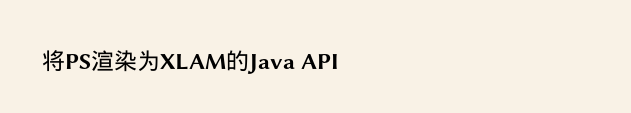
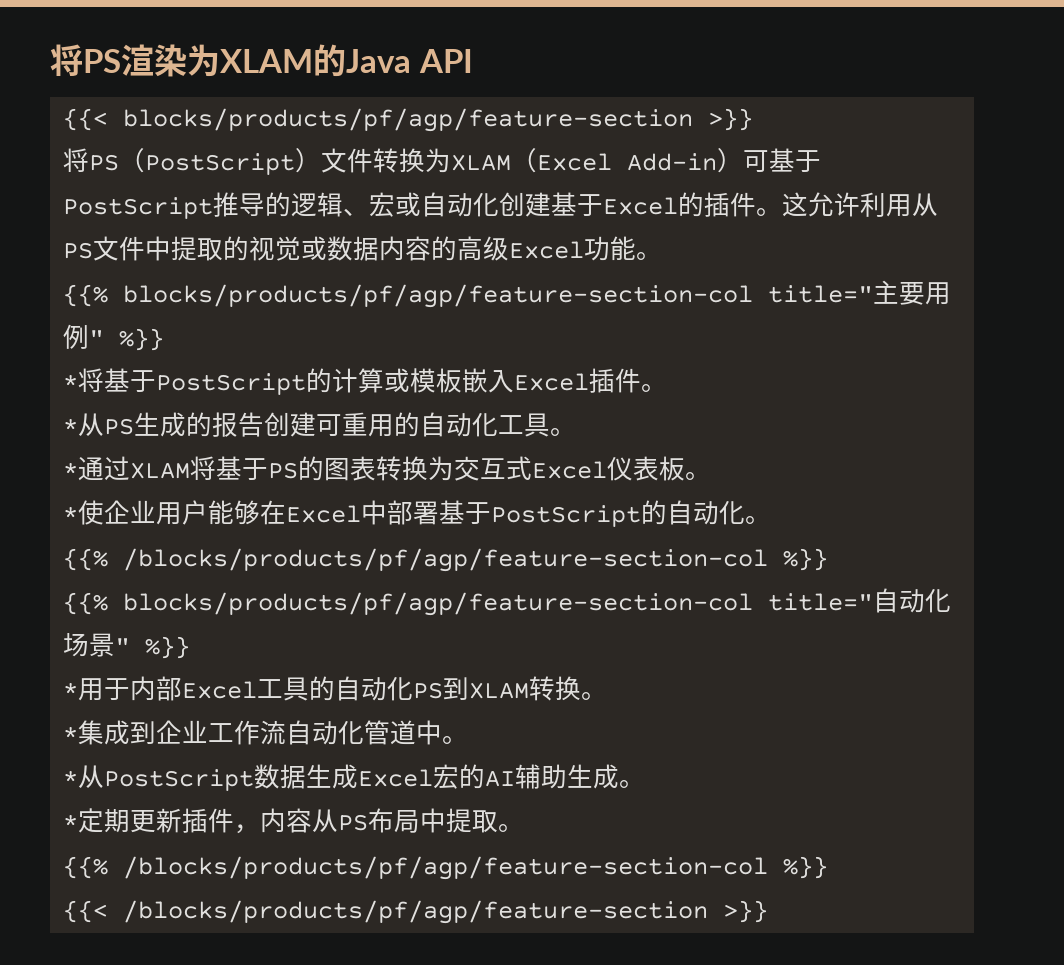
(340, 61) none -> [62,108,753,132] [62,148,821,175] [62,192,938,219] [62,236,662,261] [62,280,951,308] [62,324,164,351] [62,368,667,395] [62,412,576,437] [62,456,711,481] [62,500,771,527] [62,548,828,572] [62,588,951,616] [62,633,190,659] [62,676,607,701] [62,720,468,745] [62,764,645,791] [62,808,524,834] [62,856,828,880] [62,900,768,924] // {{< blocks/products/pf/agp/feature-section >}} // 将PS（PostScript）文件转换为XLAM（Excel Add-in）可基于PostScript推导的逻辑、宏或自动化创建基于Excel的插件。这允许利用从PS文件中提取的视觉或数据内容的高级Excel功能。 // {{% blocks/products/pf/agp/feature-section-col title="主要用例" %}} // *将基于PostScript的计算或模板嵌入Excel插件。 // *从PS生成的报告创建可重用的自动化工具。 // *通过XLAM将基于PS的图表转换为交互式Excel仪表板。 // *使企业用户能够在Excel中部署基于PostScript的自动化。 // {{% /blocks/products/pf/agp/feature-section-col %}} // {{% blocks/products/pf/agp/feature-section-col title="自动化场景" %}} // *用于内部Excel工具的自动化PS到XLAM转换。 // *集成到企业工作流自动化管道中。 // *从PostScript数据生成Excel宏的AI辅助生成。 // *定期更新插件，内容从PS布局中提取。 // {{% /blocks/products/pf/agp/feature-section-col %}} // {{< /blocks/products/pf/agp/feature-section >}}

